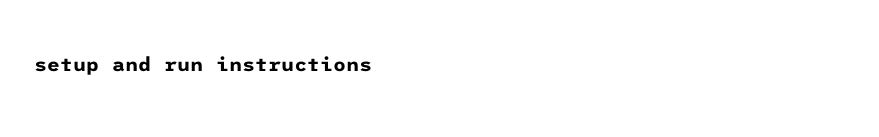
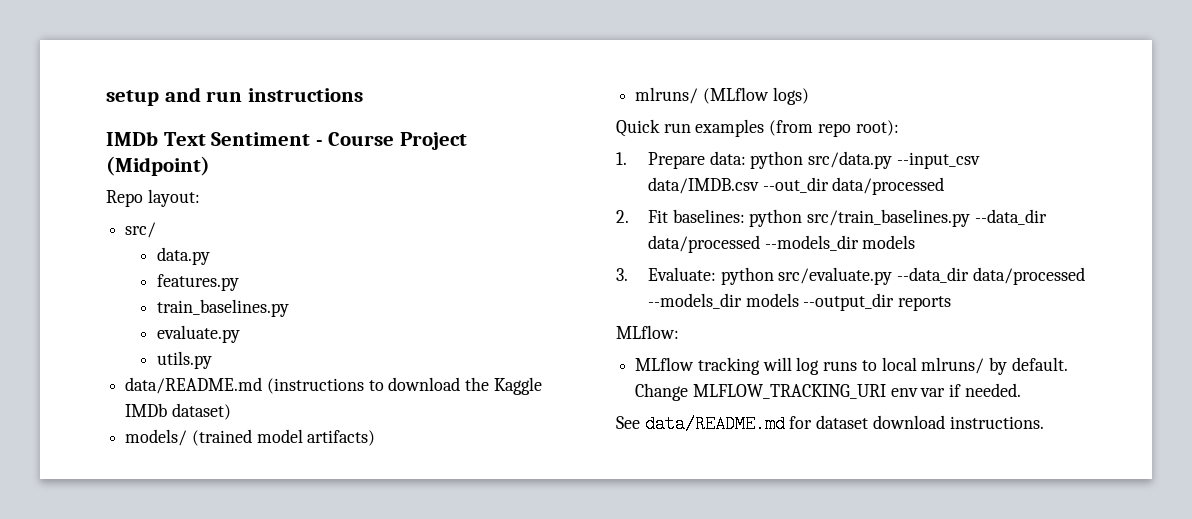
(372, 64) none -> [106,131,467,150] [106,156,210,176] [106,189,200,207] [125,222,157,238] [157,247,211,265] [157,274,240,291] [157,299,290,317] [157,325,241,343] [157,351,213,369] [125,377,542,395] [125,403,231,420] [125,429,376,446] [635,87,809,105] [616,119,899,137] [616,151,980,169] [647,177,945,195] [616,209,1047,227] [647,235,916,253] [616,267,1085,285] [647,293,951,311] [616,325,679,339] [635,357,1068,375] [635,383,1021,401] [616,415,1044,433] // IMDb Text Sentiment - Course Project (Midpoint) // Repo layout: // src/ // data.py // features.py // train_baselines.py // evaluate.py // utils.py // data/README.md (instructions to download the Kaggle IMDb dataset) // models/ (trained model artifacts) // mlruns/ (MLflow logs) // Quick run examples (from repo root): // 1. Prepare data: python src/data.py --input_csv data/IMDB.csv --out_dir data/processed // 2. Fit baselines: python src/train_baselines.py --data_dir data/processed --models_dir models // 3. Evaluate: python src/evaluate.py --data_dir data/processed --models_dir models --output_dir reports // MLflow: // MLflow tracking will log runs to local mlruns/ by default. Change MLFLOW_TRACKING_URI env var if needed. // See data/README.md for dataset download instructions.

